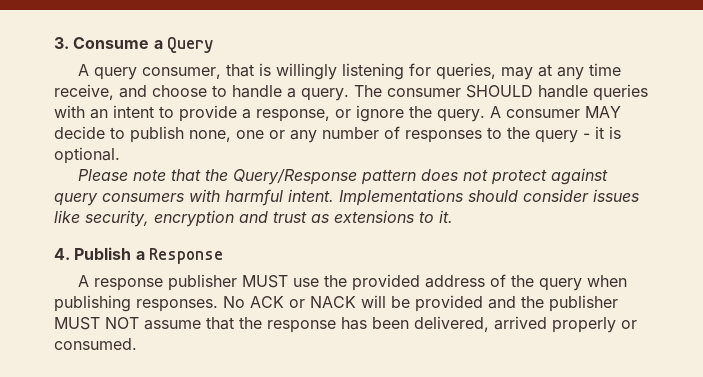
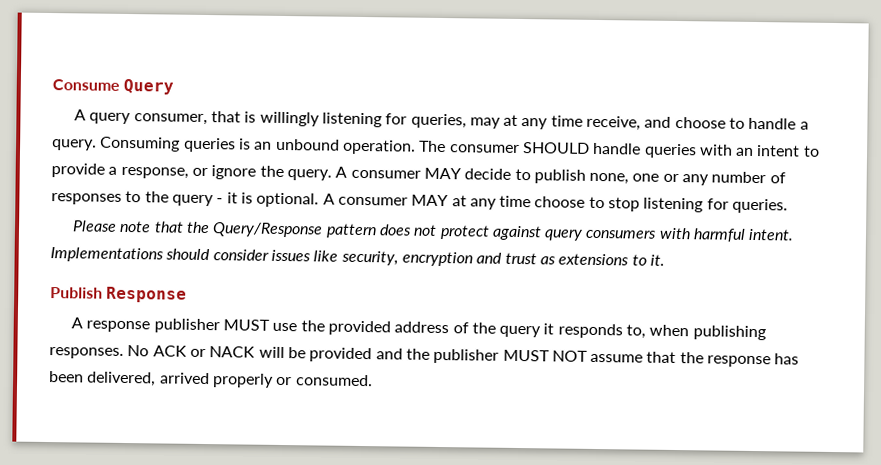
[54,37,163,49] 3. Consume a -> [52,79,120,91] Consume
(349, 94) none -> [100,136,416,155] Consuming queries is an unbound operation.
(120, 155) none -> [322,193,789,214] A consumer MAY at any time choose to stop listening for queries.
[54,247,145,260] 4. Publish a -> [50,287,103,299] Publish
(582, 284) none -> [543,323,647,339] it responds to,

